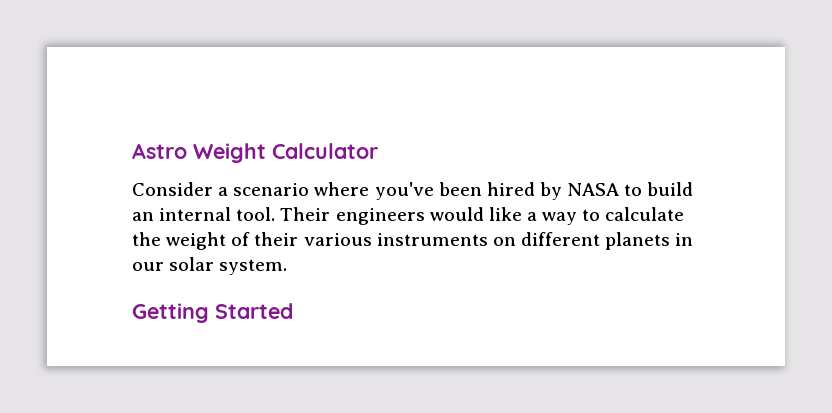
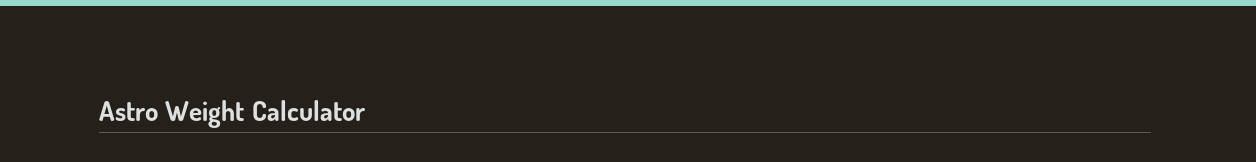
[132,182,694,200] [132,207,685,225] [132,232,694,250] [132,257,288,275] [132,303,293,323] // Consider a scenario where you've been hired by NASA to build an internal tool. Their engineers would like a way to calculate the weight of their various instruments on different planets in our solar system. // Getting Started -> (366, 110) none

